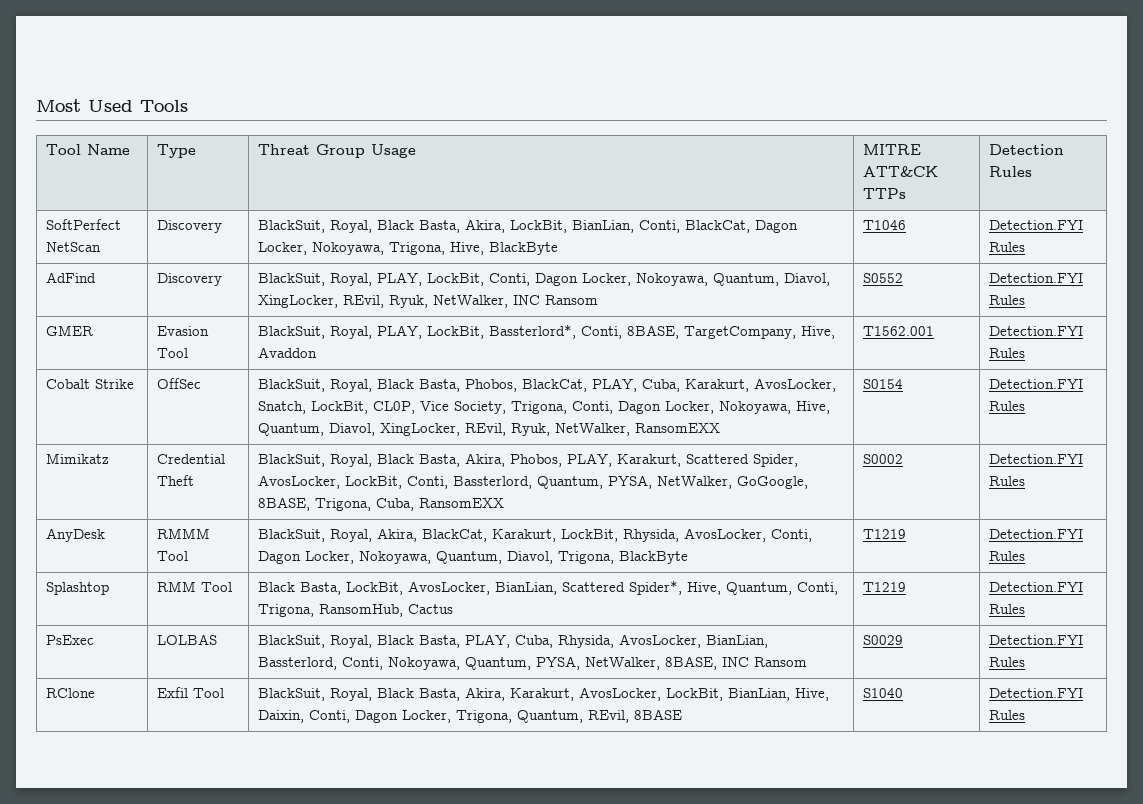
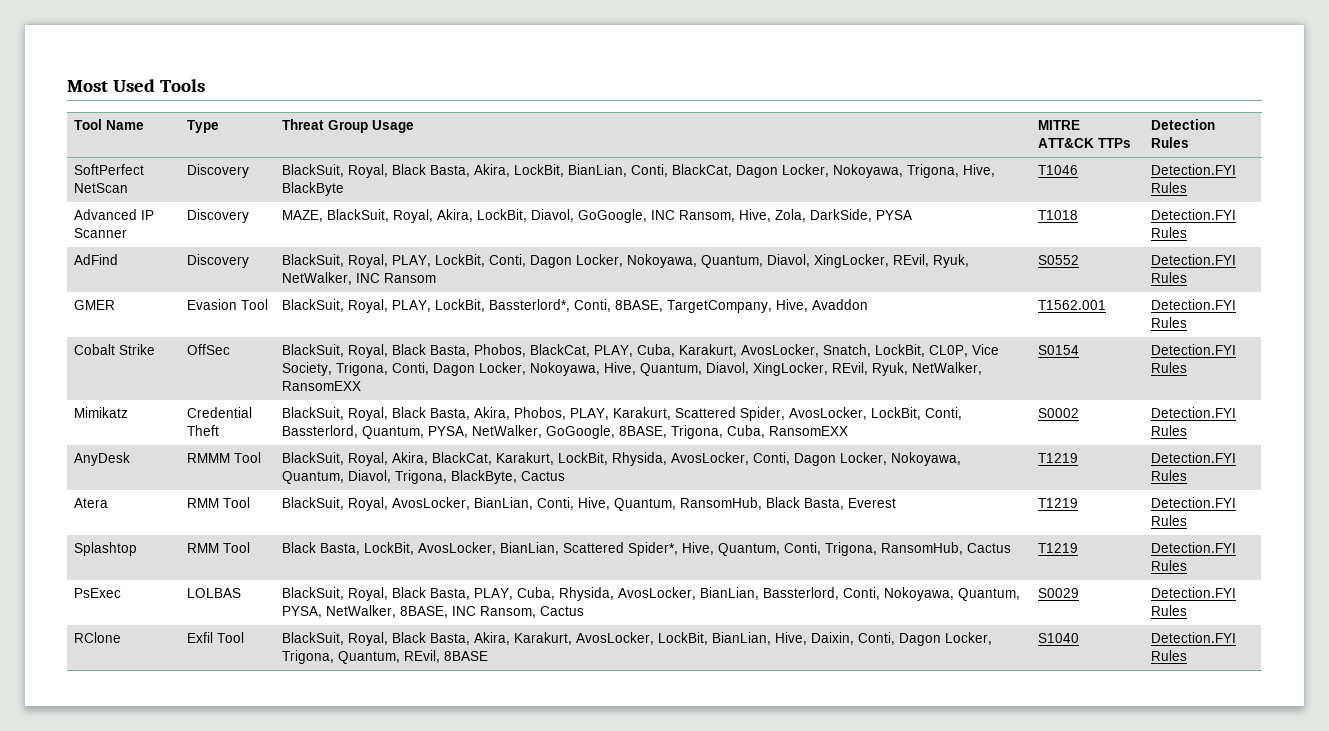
(1025, 247) none -> [73,209,154,220] [73,228,127,238] [186,209,249,223] [281,209,912,223] [1037,210,1078,220] [1150,209,1236,220] [1150,227,1187,238] // Advanced IP Scanner | Discovery | MAZE, BlackSuit, Royal, Akira, LockBit, Diavol, GoGoogle, INC Ransom, Hive, Zola, DarkSide, PYSA | T1018 | Detection.FYI Rules
[618,551,688,564] BlackByte -> [450,470,565,484] [1037,453,1078,463] [1150,452,1236,463] [1150,470,1187,481] [73,498,108,508] [186,497,250,508] [281,497,896,511] BlackByte, Cactus | T1219 | Detection.FYI Rules // Atera | RMM Tool | BlackSuit, Royal, AvosLocker, BianLian, Conti, Hive, Quantum, RansomHub, Black Basta, Everest
[753,657,807,667] Ransom -> [479,606,584,618] Ransom, Cactus

